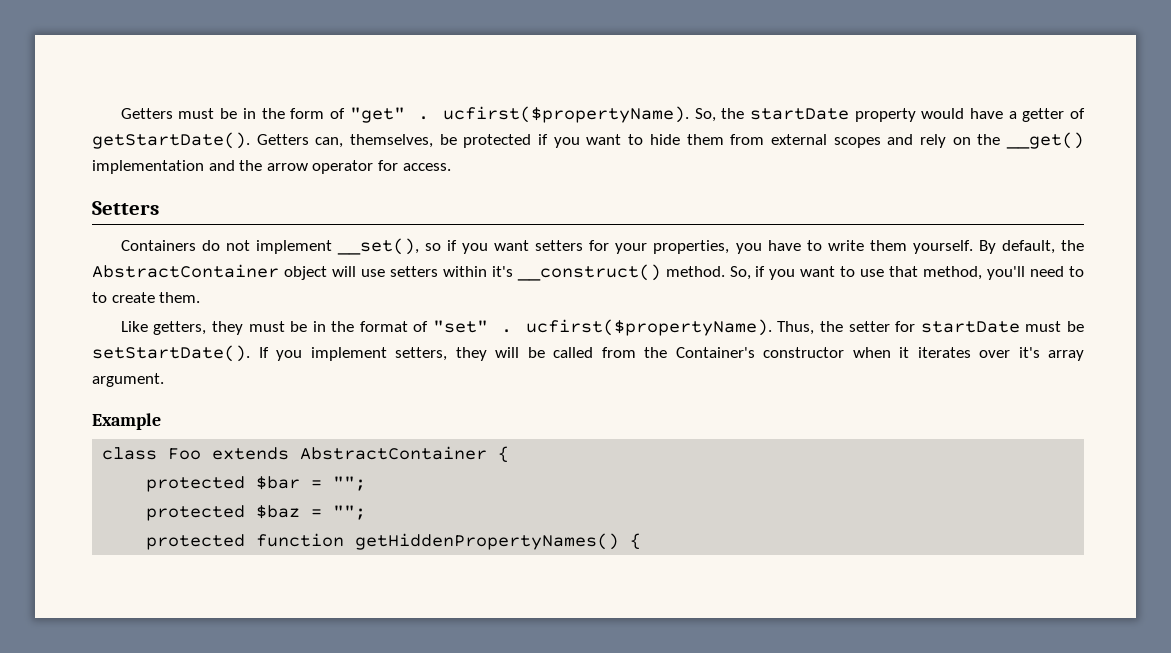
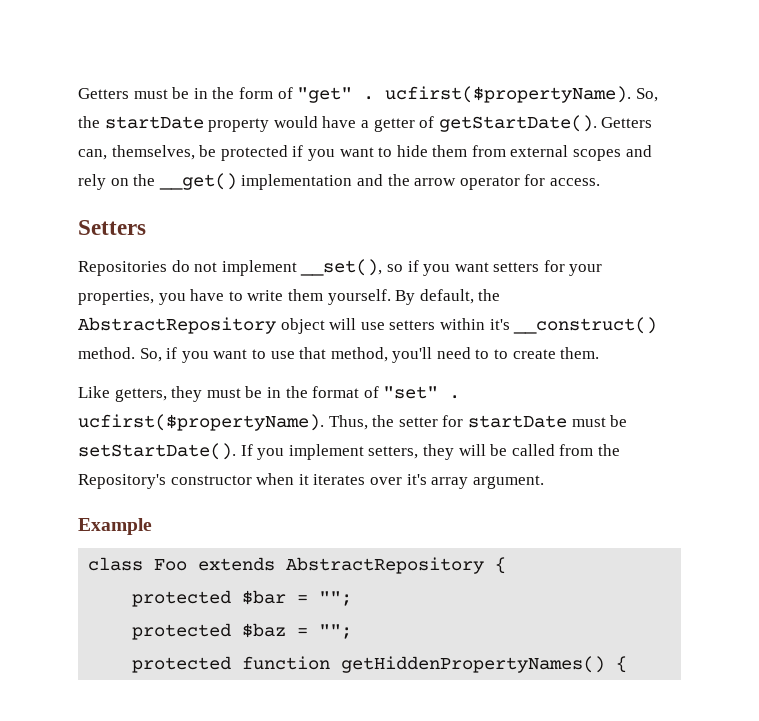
[120,240,196,251] Containers -> [78,261,167,276] Repositories
[92,264,279,278] AbstractContainer -> [78,317,276,334] AbstractRepository
[675,347,755,358] Container's -> [78,474,166,489] Repository's
[300,446,488,460] AbstractContainer -> [286,557,485,574] AbstractRepository

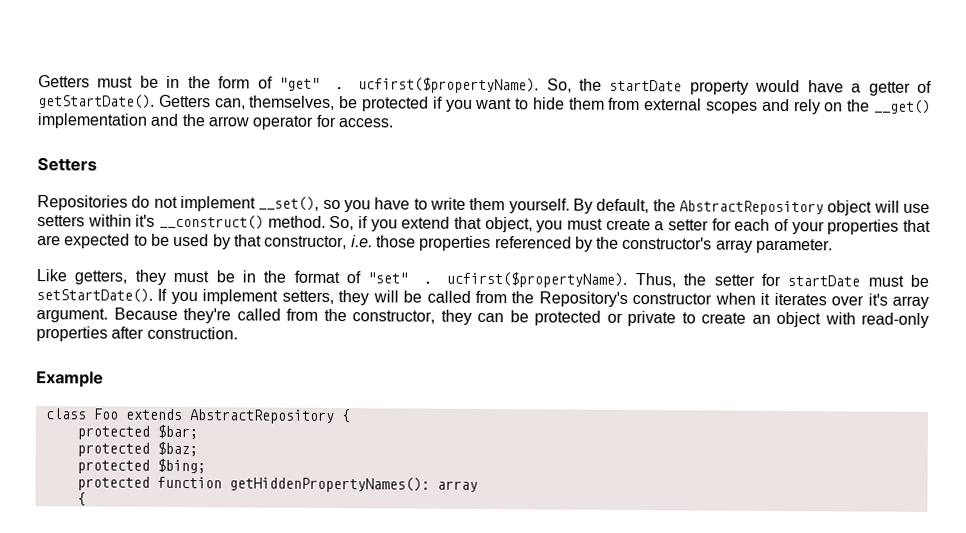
[407,260,603,276] [78,290,154,305] if you want setters for your properties, -> (341, 204) none
[213,347,600,363] want to use that method, you'll need to to create them. -> [401,216,931,235] [37,233,834,254] extend that object, you must create a setter for each of your properties that are expected to be used by that constructor, i.e. those properties referenced by the constructor's array parameter.
(544, 482) none -> [113,307,929,328] [36,326,238,342] Because they're called from the constructor, they can be protected or private to create an object with read-only properties after construction.
[242,590,353,606] [132,623,353,640] $bar = ""; // protected $baz = ""; -> [156,424,198,440] [76,441,198,457] [76,458,206,474] $bar; // protected $baz; // protected $bing;
[341,656,606,673] getHiddenPropertyNames() -> [228,476,478,493] getHiddenPropertyNames(): array //

